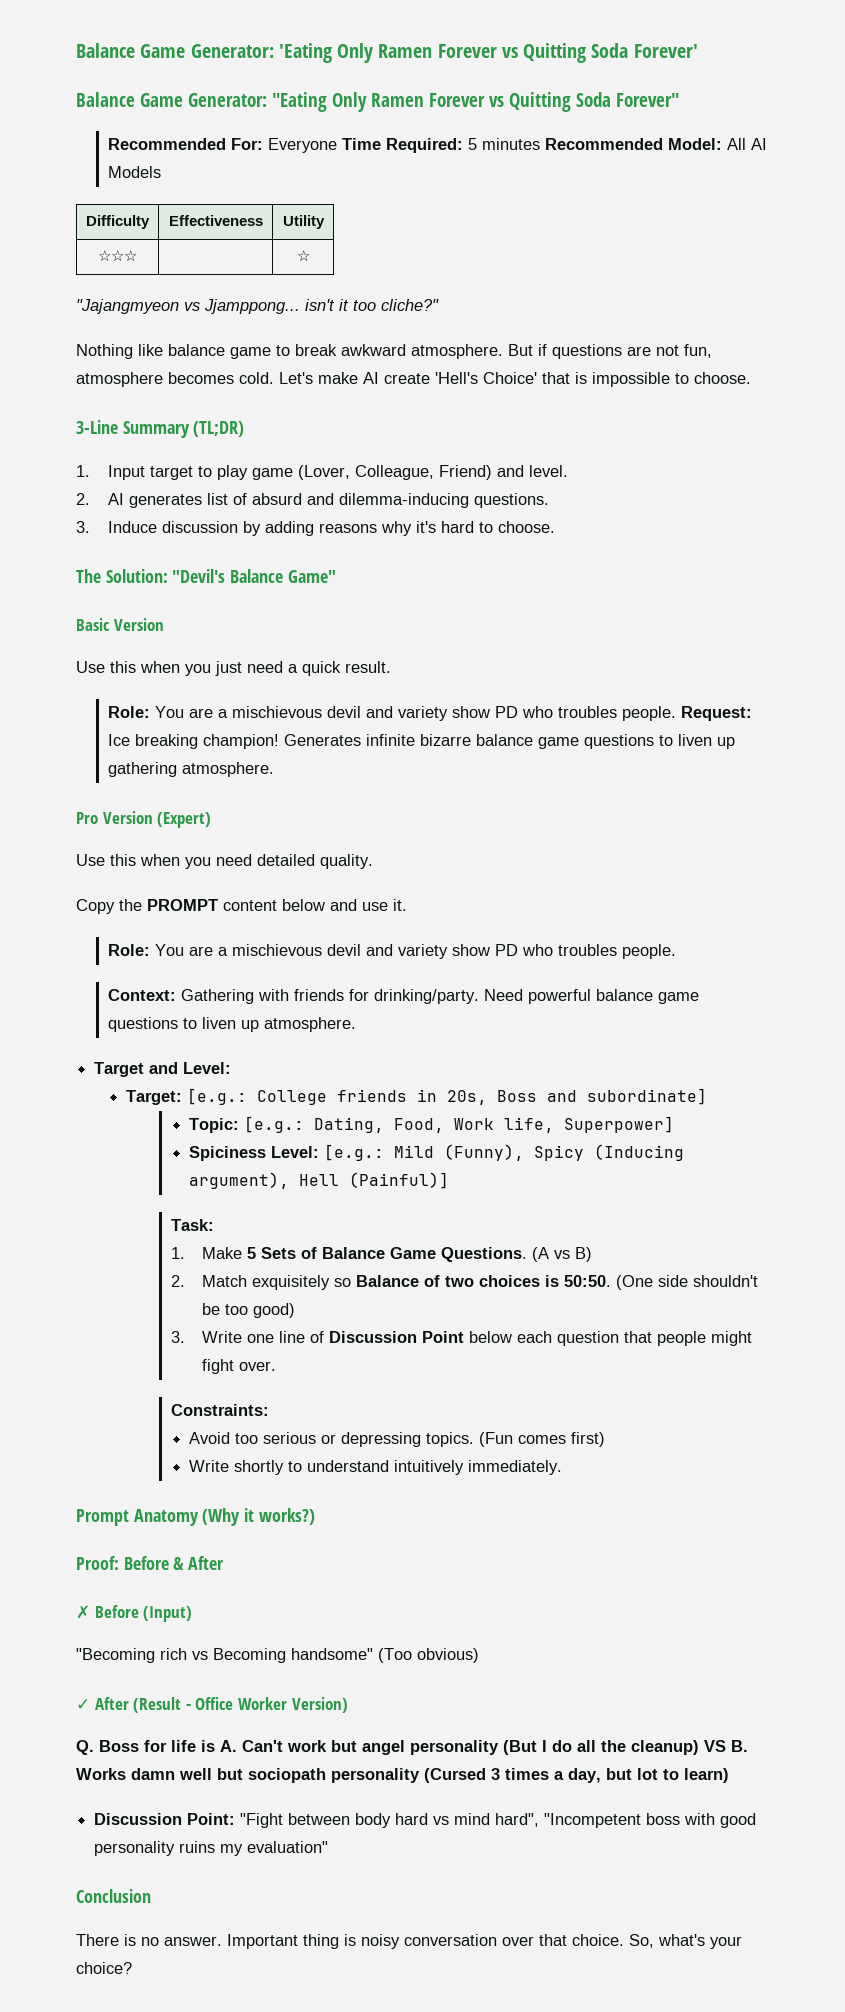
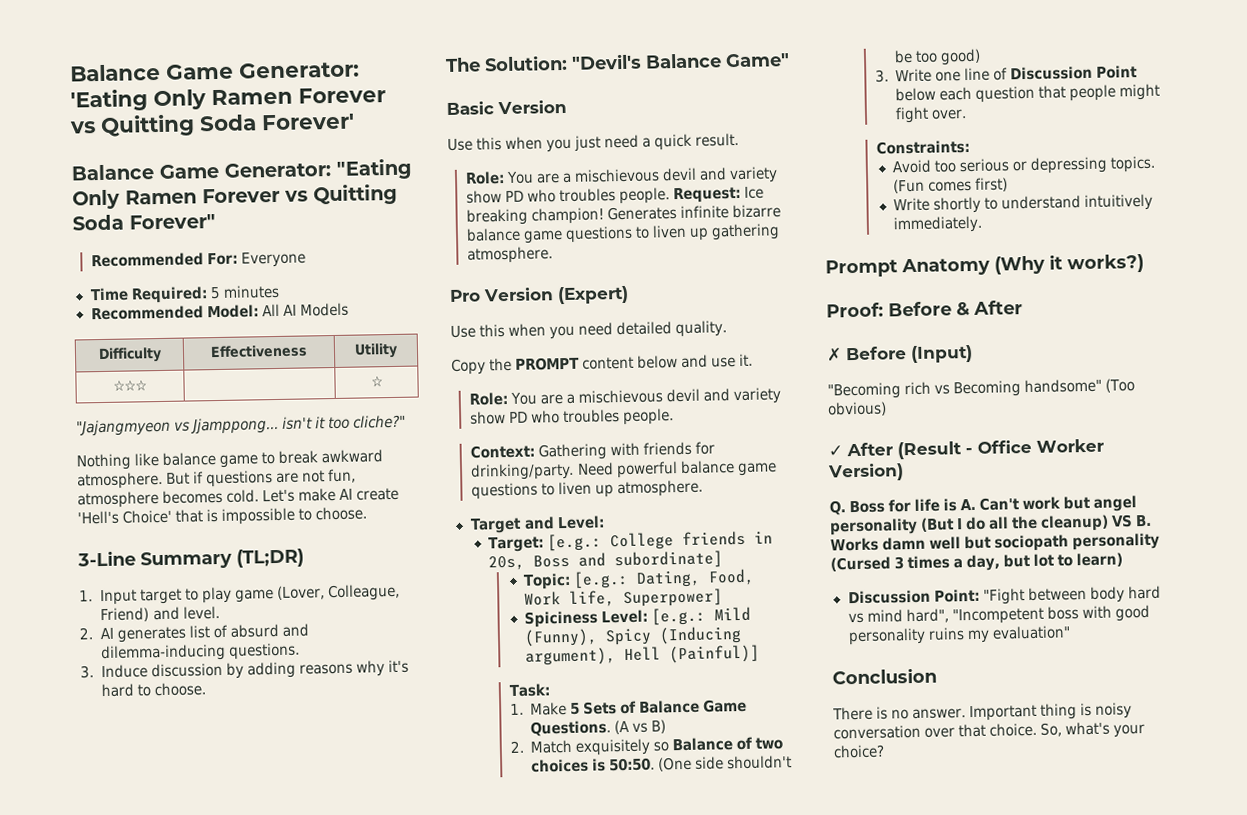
(337, 145) none -> (306, 259) //
(540, 144) none -> (280, 291) //

